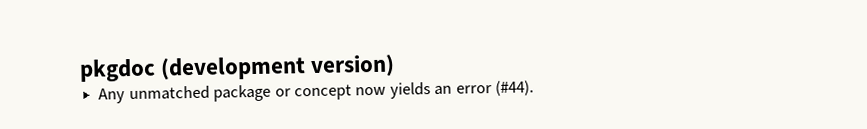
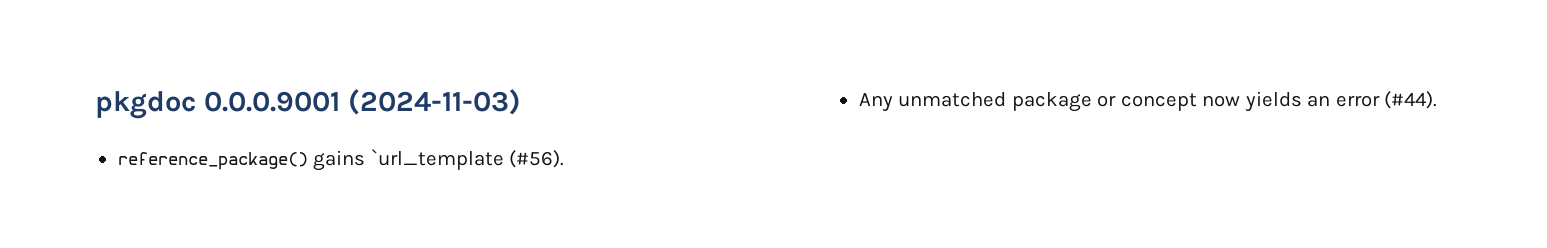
[160,54,396,81] (development version) -> [203,89,521,115] [117,149,565,171] 0.0.0.9001 (2024-11-03) // reference_package() gains `url_template (#56).

